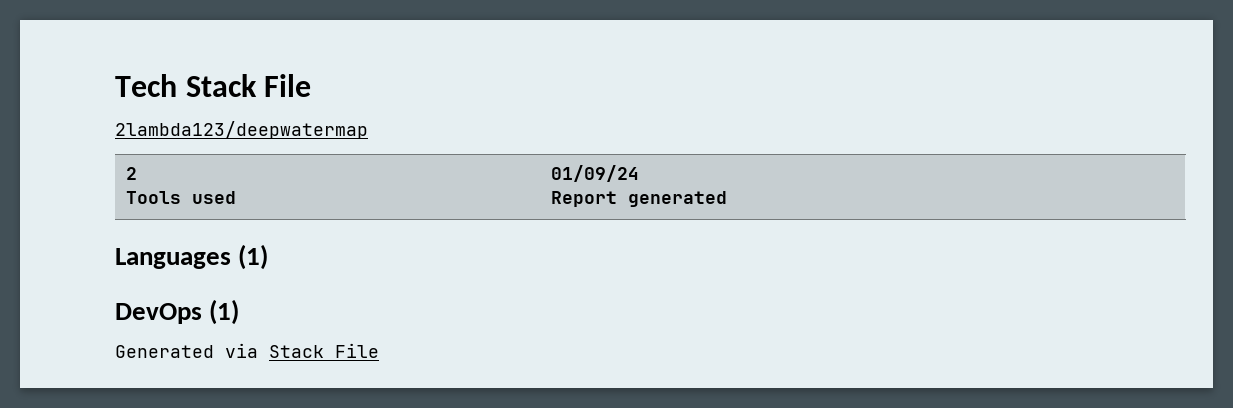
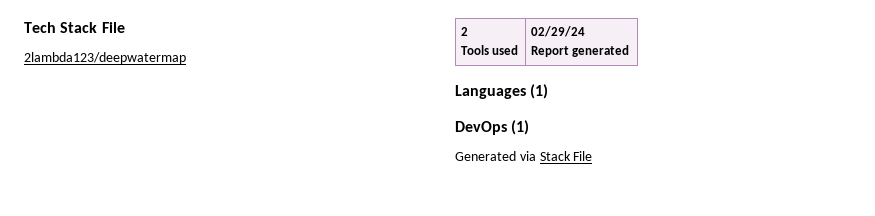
[551,165,640,182] 01/09/24 -> [530,26,585,37] 02/29/24

